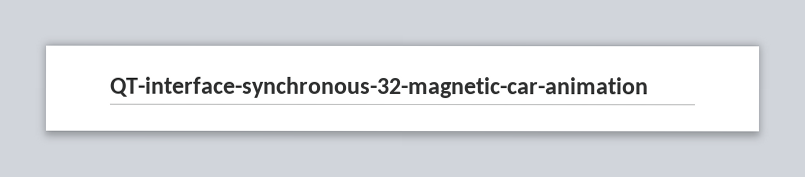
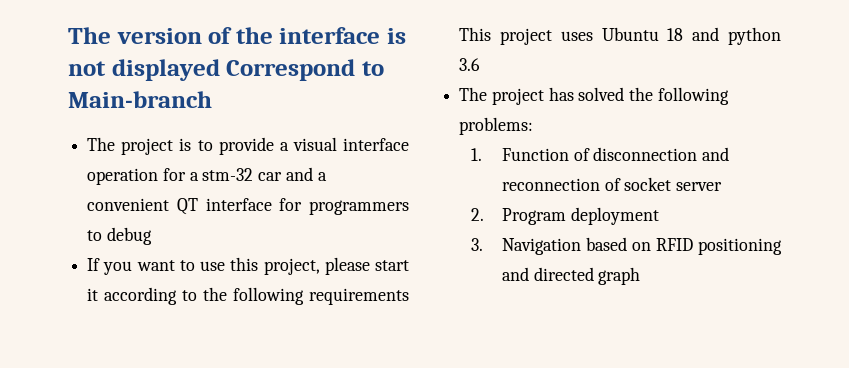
[109,76,649,99] QT-interface-synchronous-32-magnetic-car-animation -> [68,27,407,44] [68,59,384,81] [68,91,212,108] [87,137,409,155] [87,167,327,185] [87,198,409,215] [87,227,152,245] [87,257,409,275] [87,287,409,305] [459,27,781,45] [459,58,481,71] [459,87,729,105] [459,117,534,135] [470,147,729,161] [501,177,722,191] [470,207,659,225] [470,237,782,255] [501,267,641,285] The version of the interface is not displayed Correspond to Main-branch // The project is to provide a visual interface operation for a stm-32 car and a convenient QT interface for programmers to debug // If you want to use this project, please start it according to the following requirements This project uses Ubuntu 18 and python 3.6 // The project has solved the following problems: // 1. Function of disconnection and reconnection of socket server // 2. Program deployment // 3. Navigation based on RFID positioning and directed graph

